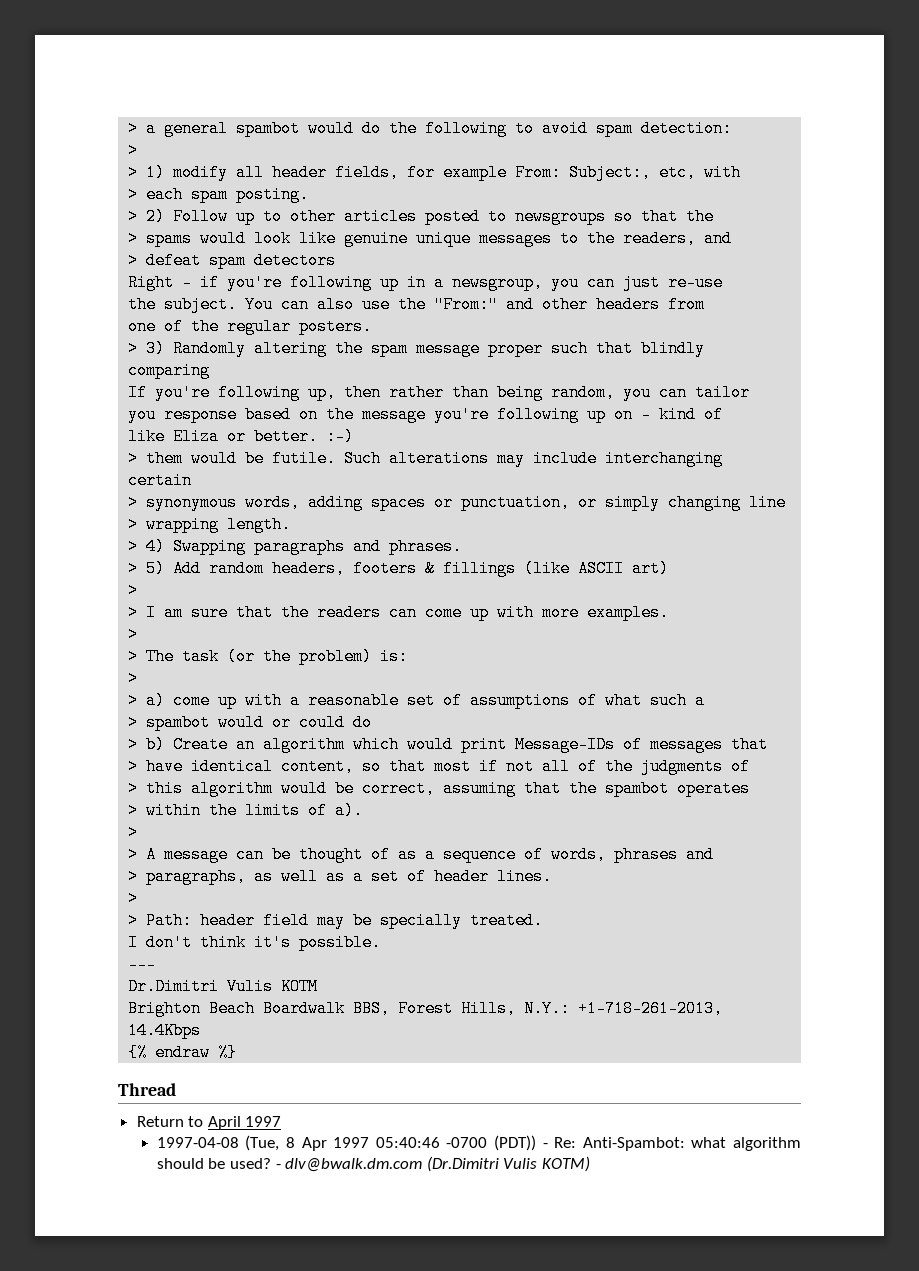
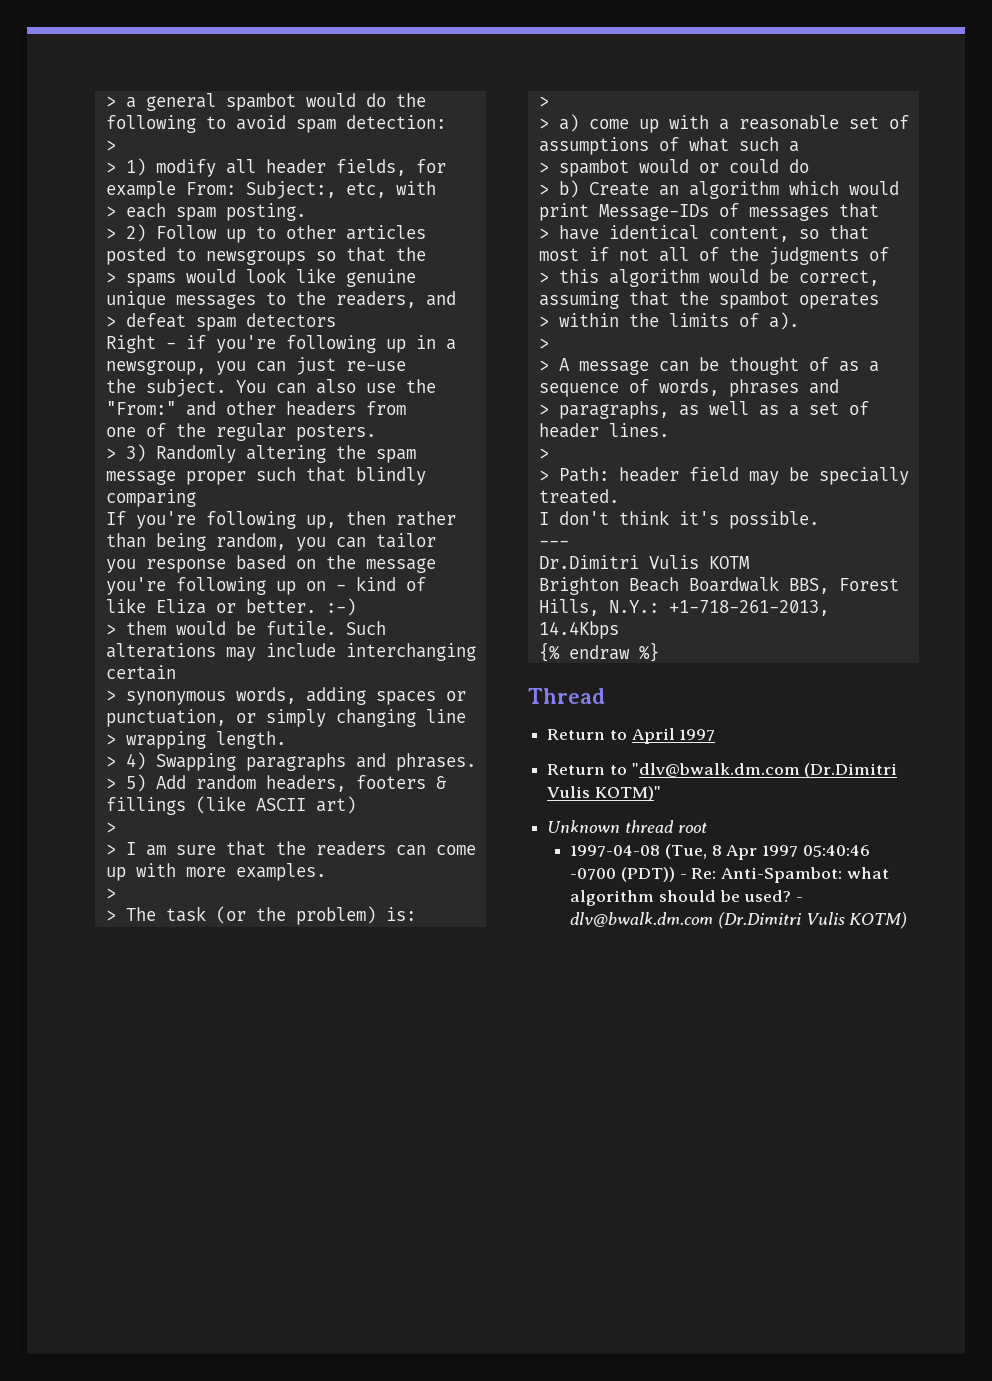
(282, 1121) none -> [547,763,898,778] [547,786,661,801] [547,820,707,833] // Return to "dlv@bwalk.dm.com (Dr.Dimitri Vulis KOTM)" // Unknown thread root

